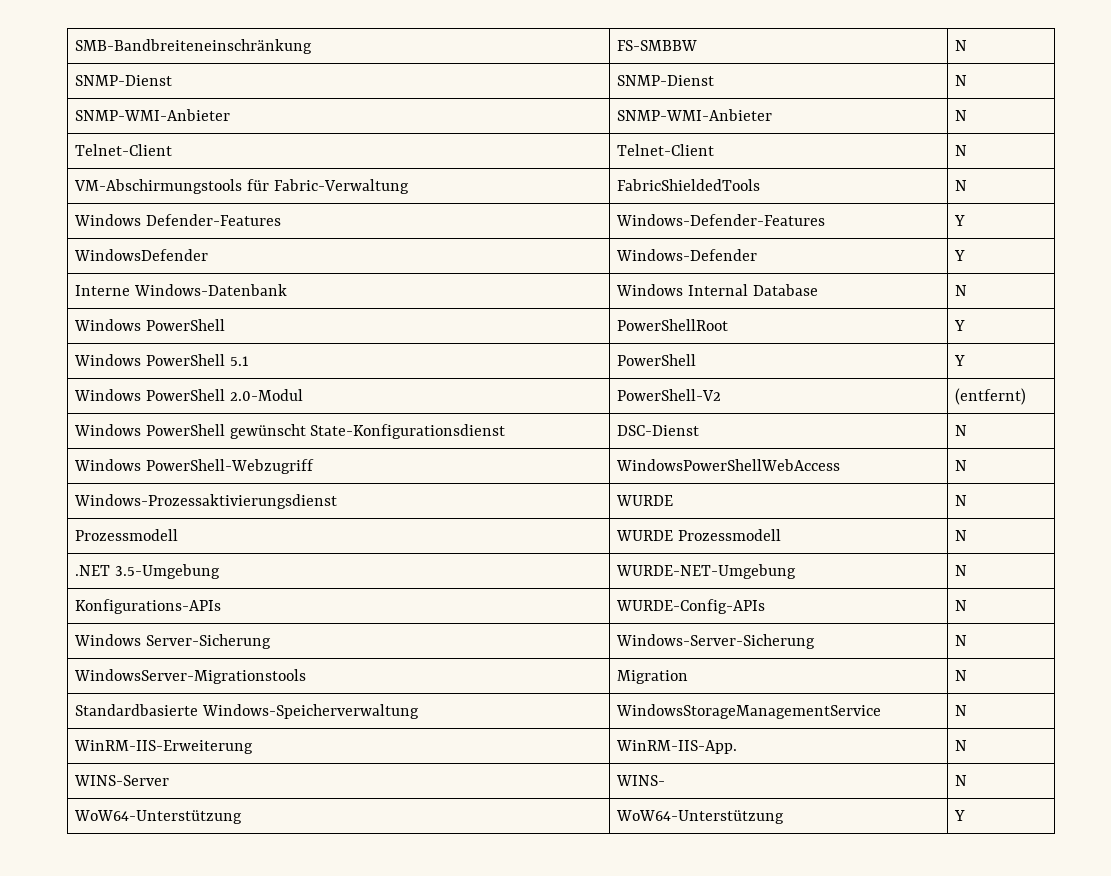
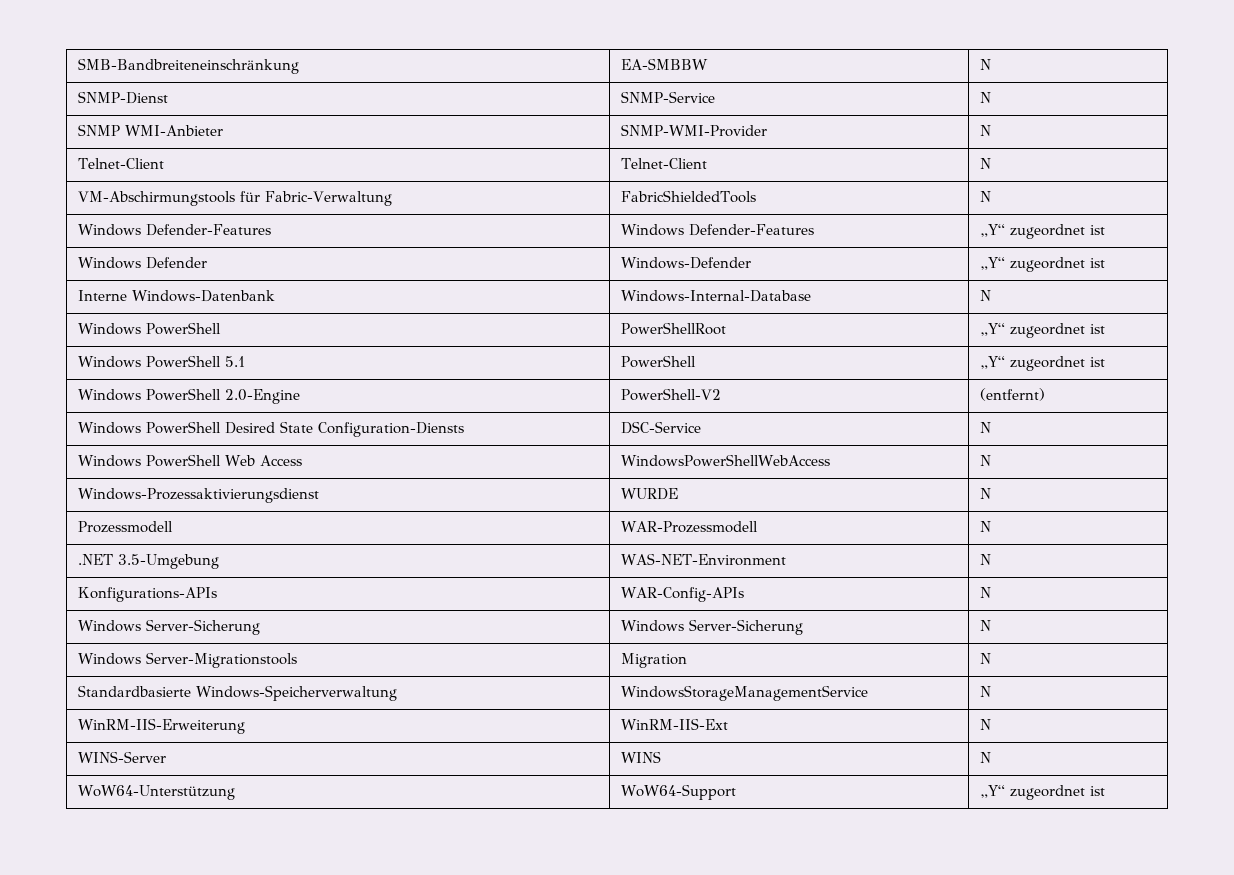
[617,40,698,51] FS-SMBBW -> [620,58,708,70] EA-SMBBW
[617,75,715,86] [955,75,968,86] [75,109,231,121] [617,109,773,121] SNMP-Dienst | N // SNMP-WMI-Anbieter | SNMP-WMI-Anbieter -> [620,91,715,103] [979,92,991,103] [77,124,223,136] [620,124,767,137] SNMP-Service | N // SNMP WMI-Anbieter | SNMP-WMI-Provider
[616,214,826,226] [954,215,966,226] [74,249,209,261] [616,249,758,261] [954,250,966,261] Windows-Defender-Features | Y // WindowsDefender | Windows-Defender | Y -> [620,224,814,236] [979,224,1105,239] [77,257,207,269] [620,257,751,269] [979,257,1105,272] Windows Defender-Features | „Y“ zugeordnet ist // Windows Defender | Windows-Defender | „Y“ zugeordnet ist
[616,284,818,296] Windows Internal Database -> [620,290,811,302] Windows-Internal-Database
[954,320,966,331] Y -> [979,323,1105,338] „Y“ zugeordnet ist
[954,355,966,366] [74,389,303,401] Y // Windows PowerShell 2.0-Modul -> [979,356,1105,371] [77,388,300,404] „Y“ zugeordnet ist // Windows PowerShell 2.0-Engine
[229,424,506,439] [617,425,700,436] [955,425,968,436] [74,459,314,474] gewünscht State-Konfigurationsdienst | DSC-Dienst | N // Windows PowerShell-Webzugriff -> [224,421,464,437] [620,421,701,434] [979,422,991,433] [77,454,302,467] Desired State Configuration-Diensts | DSC-Service | N // Windows PowerShell Web Access
[616,529,781,541] WURDE Prozessmodell -> [620,521,758,533] WAR-Prozessmodell
[616,564,797,579] WURDE-NET-Umgebung -> [620,553,786,566] WAS-NET-Environment
[616,599,766,614] WURDE-Config-APIs -> [620,587,744,602] WAR-Config-APIs
[616,634,816,649] [955,635,968,646] [74,669,307,684] Windows-Server-Sicherung | N // WindowsServer-Migrationstools -> [620,619,803,635] [979,620,991,631] [77,652,297,668] Windows Server-Sicherung | N // Windows Server-Migrationstools
[616,740,738,754] WinRM-IIS-App. -> [620,718,728,730] WinRM-IIS-Ext
[616,775,666,786] WINS- -> [620,751,661,763] WINS
[616,810,785,824] [954,810,966,821] WoW64-Unterstützung | Y -> [620,784,736,800] [979,785,1105,800] WoW64-Support | „Y“ zugeordnet ist

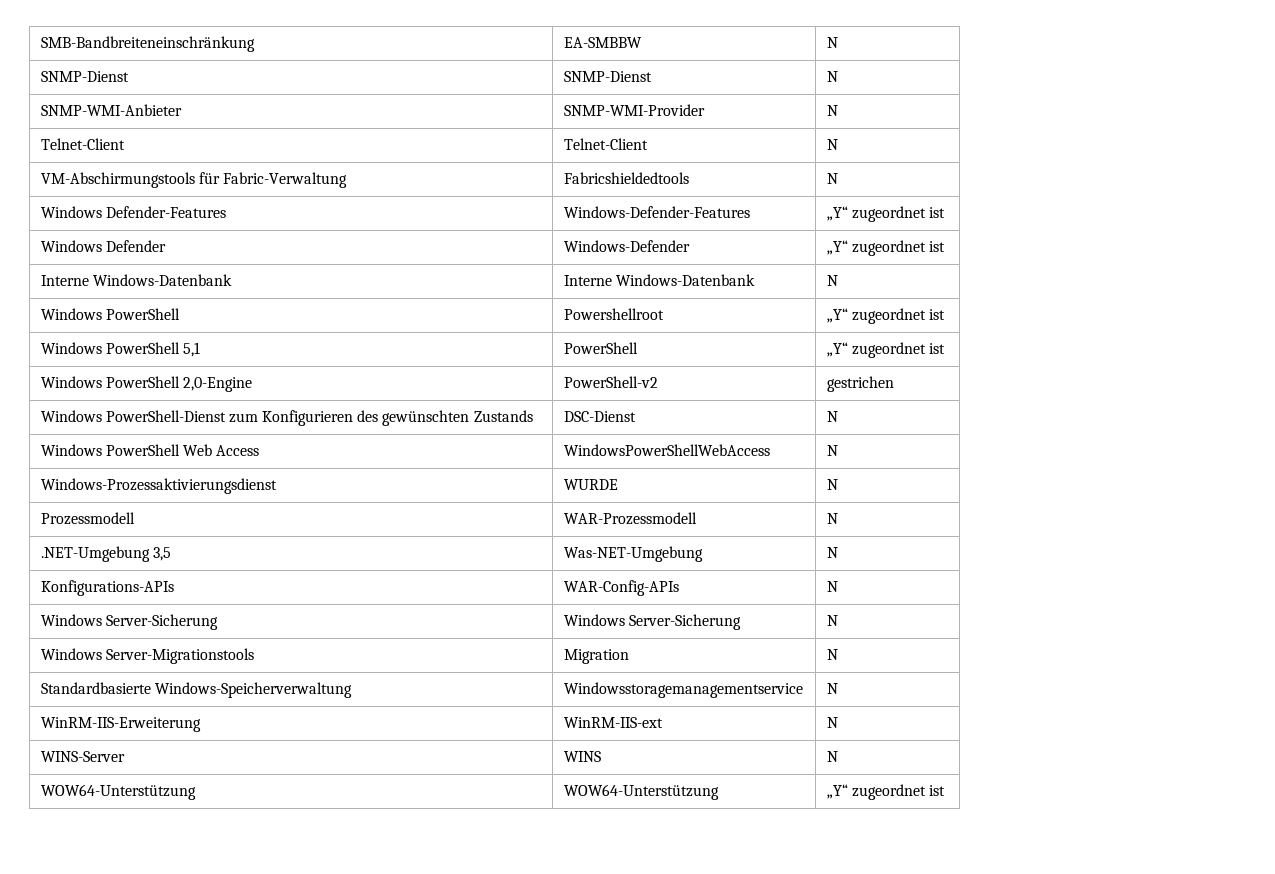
[620,91,715,103] [979,92,991,103] [77,124,223,136] SNMP-Service | N // SNMP WMI-Anbieter -> [563,71,652,82] [826,71,838,82] [40,104,182,116] SNMP-Dienst | N // SNMP-WMI-Anbieter
[620,190,756,203] FabricShieldedTools -> [563,172,689,184] Fabricshieldedtools
[620,224,814,236] Windows Defender-Features -> [563,206,750,218] Windows-Defender-Features
[620,290,811,302] Windows-Internal-Database -> [563,274,755,286] Interne Windows-Datenbank
[620,322,726,335] [979,323,1105,338] [77,355,245,368] PowerShellRoot | „Y“ zugeordnet ist // Windows PowerShell 5.1 -> [563,308,664,320] [826,308,945,324] [40,342,200,357] Powershellroot | „Y“ zugeordnet ist // Windows PowerShell 5,1
[224,389,300,404] [620,388,721,401] [979,388,1045,401] [77,421,464,437] [620,421,701,434] 2.0-Engine | PowerShell-V2 | (entfernt) // Windows PowerShell Desired State Configuration-Diensts | DSC-Service -> [182,377,252,392] [563,376,658,388] [826,376,894,392] [40,410,533,426] [563,411,636,422] 2,0-Engine | PowerShell-v2 | gestrichen // Windows PowerShell-Dienst zum Konfigurieren des gewünschten Zustands | DSC-Dienst
[77,554,219,569] [620,553,786,566] .NET 3.5-Umgebung | WAS-NET-Environment -> [40,546,171,562] [563,546,703,562] .NET-Umgebung 3,5 | Was-NET-Umgebung
[620,685,868,701] WindowsStorageManagementService -> [563,682,803,698] Windowsstoragemanagementservice
[620,718,728,730] WinRM-IIS-Ext -> [563,717,663,728] WinRM-IIS-ext
[77,785,235,800] [620,784,736,800] WoW64-Unterstützung | WoW64-Support -> [40,784,196,800] [563,784,719,800] WOW64-Unterstützung | WOW64-Unterstützung

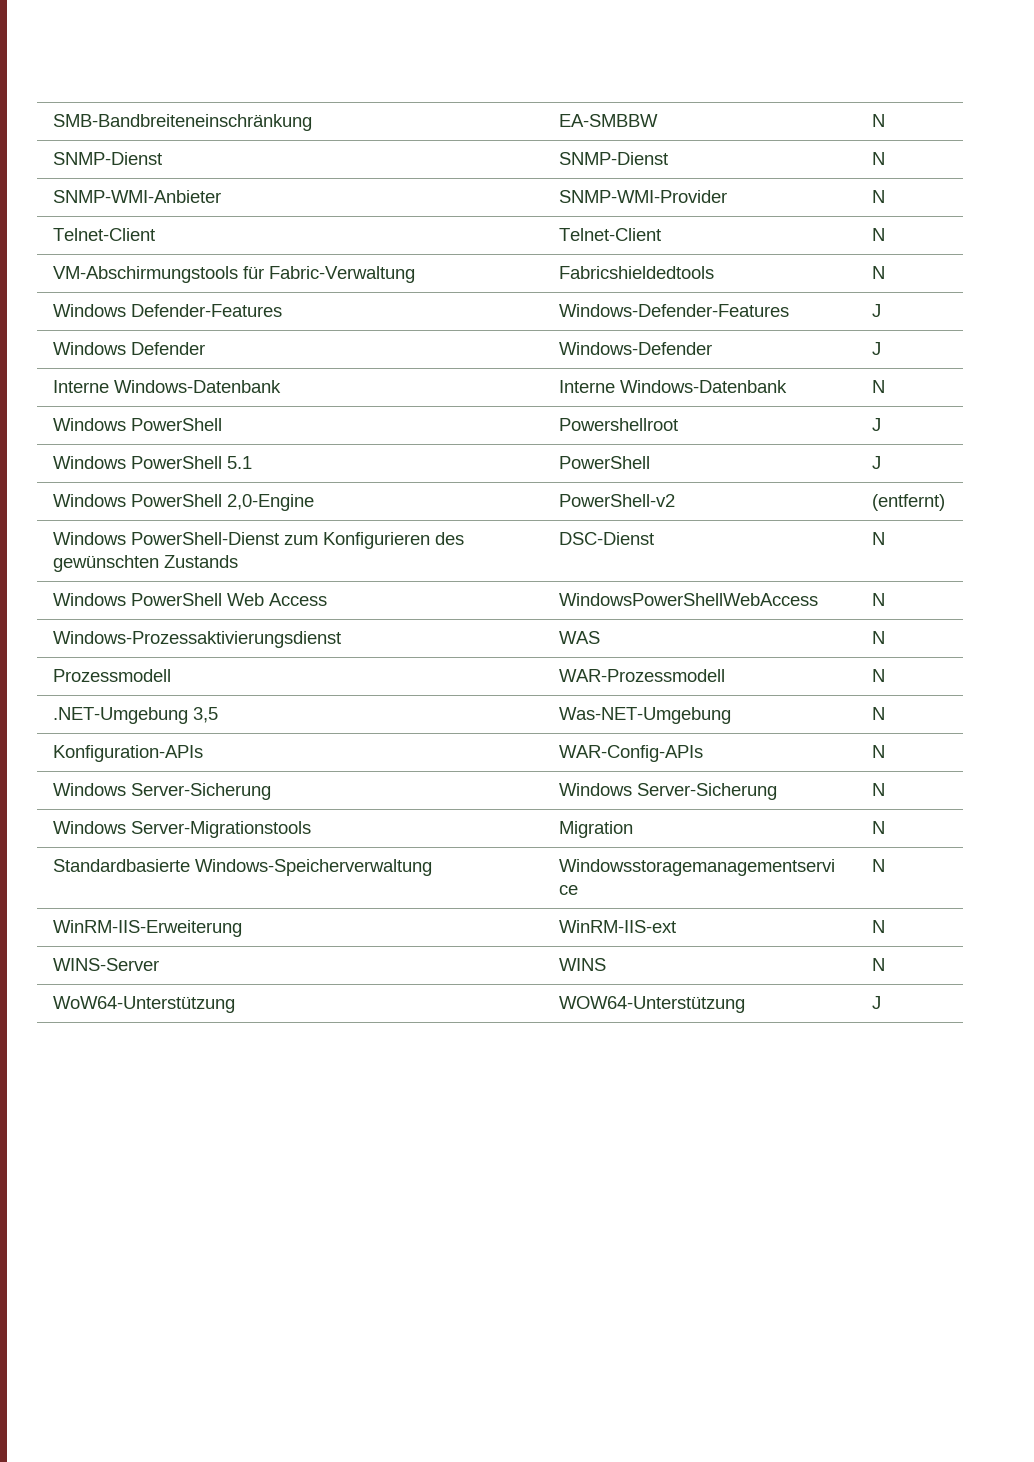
[826,206,945,222] „Y“ zugeordnet ist -> [871,304,881,317] J
[826,240,945,256] „Y“ zugeordnet ist -> [871,342,881,355] J
[826,308,945,324] [40,342,200,357] [563,342,638,354] [826,342,945,358] „Y“ zugeordnet ist // Windows PowerShell 5,1 | PowerShell | „Y“ zugeordnet ist -> [871,418,881,431] [52,456,252,469] [558,456,650,469] [871,456,881,469] J // Windows PowerShell 5.1 | PowerShell | J
[826,376,894,392] gestrichen -> [871,494,945,511] (entfernt)
[563,479,618,490] WURDE -> [558,631,600,644] WAS
[40,580,174,596] Konfigurations-APIs -> [52,745,203,762] Konfiguration-APIs
[40,784,196,800] [563,784,719,800] [826,784,945,800] WOW64-Unterstützung | WOW64-Unterstützung | „Y“ zugeordnet ist -> [52,996,235,1013] [558,996,745,1013] [871,996,881,1009] WoW64-Unterstützung | WOW64-Unterstützung | J

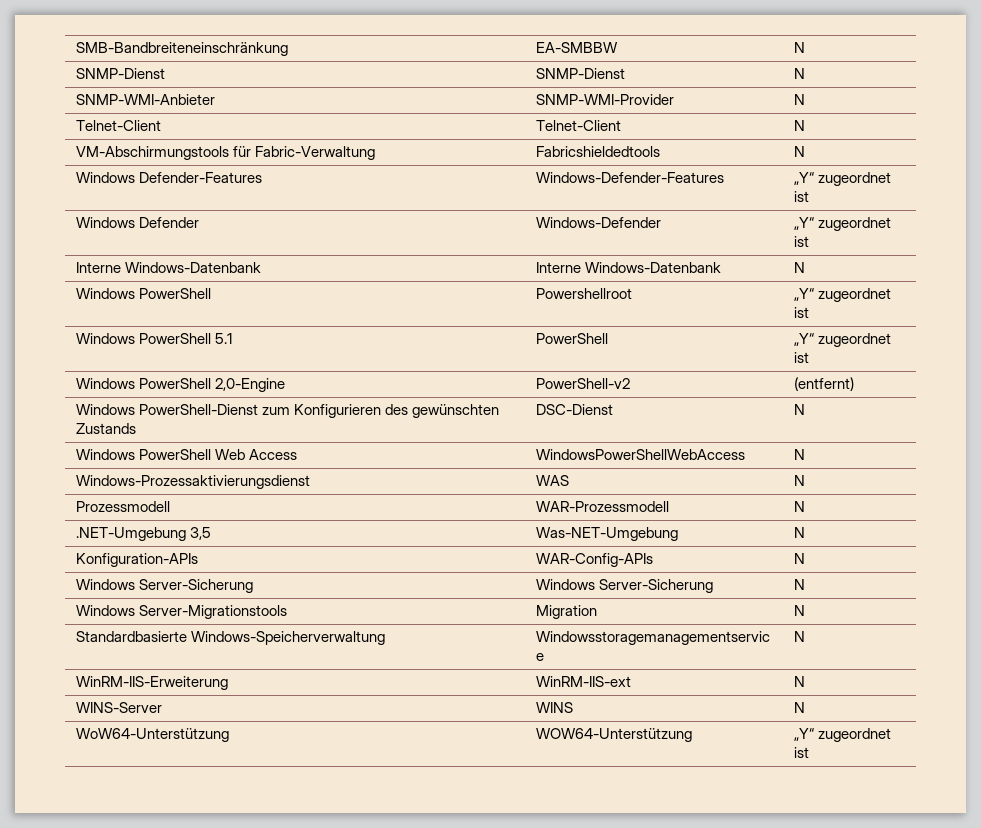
[871,304,881,317] J -> [793,172,891,186] [793,191,809,202] „Y“ zugeordnet ist
[871,342,881,355] J -> [793,217,891,231] [793,236,809,247] „Y“ zugeordnet ist
[871,418,881,431] J -> [793,288,891,302] [793,307,809,318] „Y“ zugeordnet ist
[871,456,881,469] J -> [793,333,891,347] [793,352,809,363] „Y“ zugeordnet ist
[871,996,881,1009] J -> [793,728,891,742] [793,747,809,758] „Y“ zugeordnet ist

